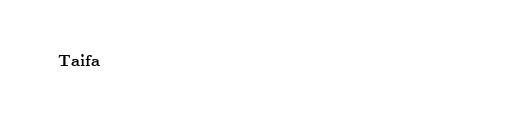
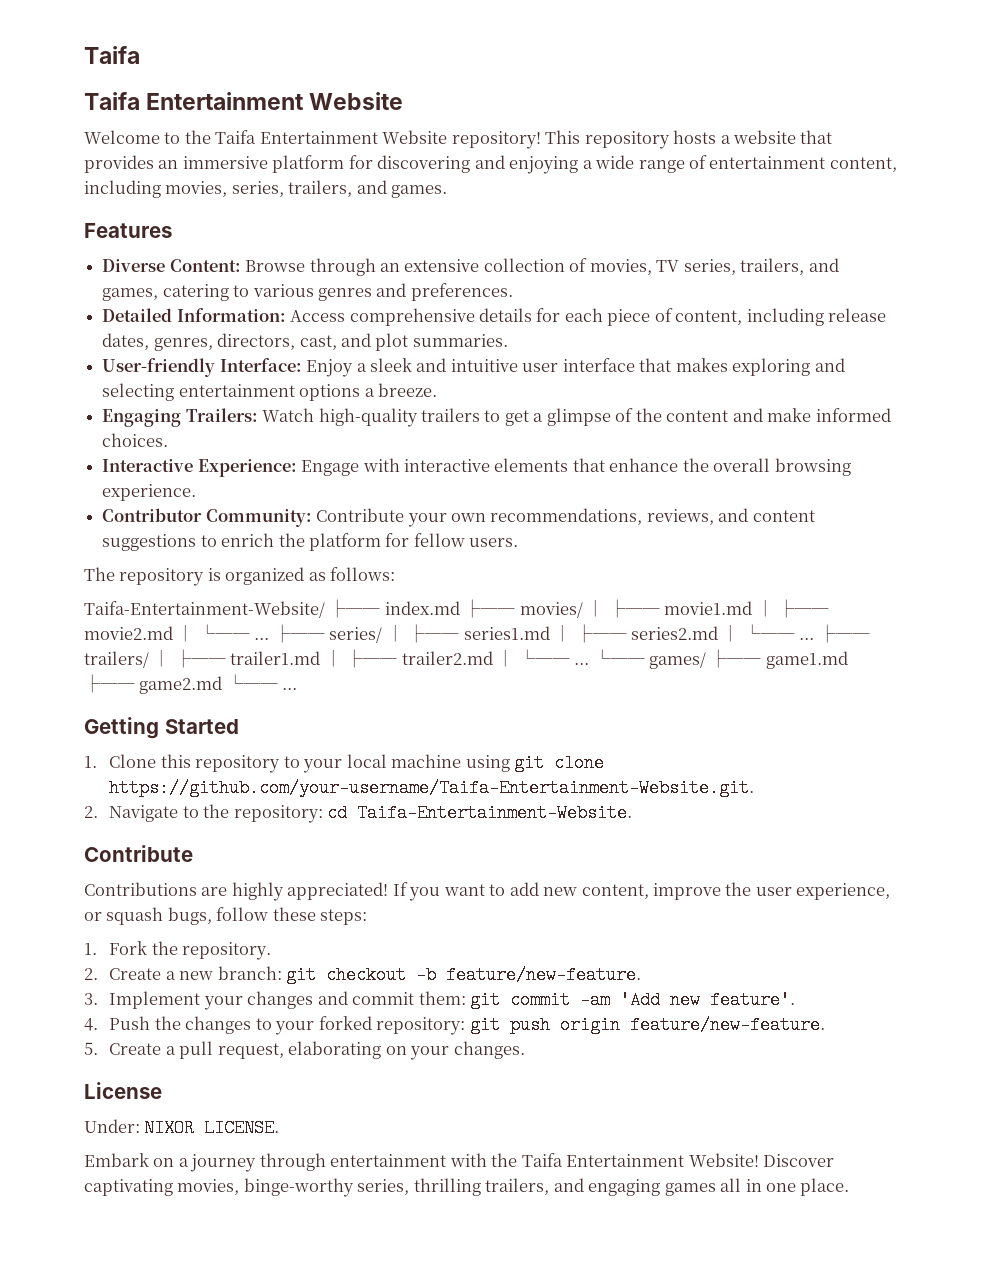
[58,54,100,66] Taifa -> [84,46,140,64] [84,92,404,110] [84,130,833,149] [84,155,897,174] [84,180,448,198] [84,223,172,238] [102,258,839,276] [102,283,513,301] [102,308,887,326] [102,333,508,351] [102,358,845,377] [102,383,437,401] [102,408,891,427] [102,433,169,447] [102,458,851,477] [102,484,197,501] [102,508,815,527] [102,533,519,551] [84,567,396,586] [84,599,830,618] [84,624,870,643] [84,649,848,669] [84,674,298,694] [84,717,239,739] [84,754,605,773] [109,779,755,797] [84,804,633,823] [84,845,193,862] [84,882,891,901] [84,907,368,925] [84,941,272,960] [84,966,642,984] [84,991,796,1010] [84,1016,825,1035] [84,1041,525,1060] [84,1082,162,1099] [84,1119,280,1137] [84,1153,835,1172] [84,1178,850,1197] Taifa // Taifa Entertainment Website // Welcome to the Taifa Entertainment Website repository! This repository hosts a website that provides an immersive platform for discovering and enjoying a wide range of entertainment content, including movies, series, trailers, and games. // Features // Diverse Content: Browse through an extensive collection of movies, TV series, trailers, and games, catering to various genres and preferences. // Detailed Information: Access comprehensive details for each piece of content, including release dates, genres, directors, cast, and plot summaries. // User-friendly Interface: Enjoy a sleek and intuitive user interface that makes exploring and selecting entertainment options a breeze. // Engaging Trailers: Watch high-quality trailers to get a glimpse of the content and make informed choices. // Interactive Experience: Engage with interactive elements that enhance the overall browsing experience. // Contributor Community: Contribute your own recommendations, reviews, and content suggestions to enrich the platform for fellow users. // The repository is organized as follows: // Taifa-Entertainment-Website/ ├── index.md ├── movies/ │ ├── movie1.md │ ├── movie2.md │ └── ... ├── series/ │ ├── series1.md │ ├── series2.md │ └── ... ├── trailers/ │ ├── trailer1.md │ ├── trailer2.md │ └── ... └── games/ ├── game1.md ├── game2.md └── ... // Getting Started // 1. Clone this repository to your local machine using git clone https://github.com/your-username/Taifa-Entertainment-Website.git. // 2. Navigate to the repository: cd Taifa-Entertainment-Website. // Contribute // Contributions are highly appreciated! If you want to add new content, improve the user experience, or squash bugs, follow these steps: // 1. Fork the repository. // 2. Create a new branch: git checkout -b feature/new-feature. // 3. Implement your changes and commit them: git commit -am 'Add new feature'. // 4. Push the changes to your forked repository: git push origin feature/new-feature. // 5. Create a pull request, elaborating on your changes. // License // Under: NIXOR LICENSE. // Embark on a journey through entertainment with the Taifa Entertainment Website! Discover captivating movies, binge-worthy series, thrilling trailers, and engaging games all in one place.

